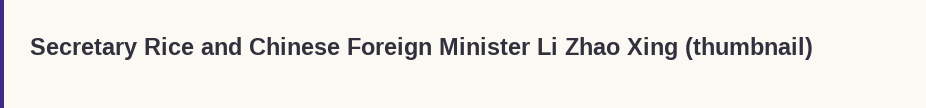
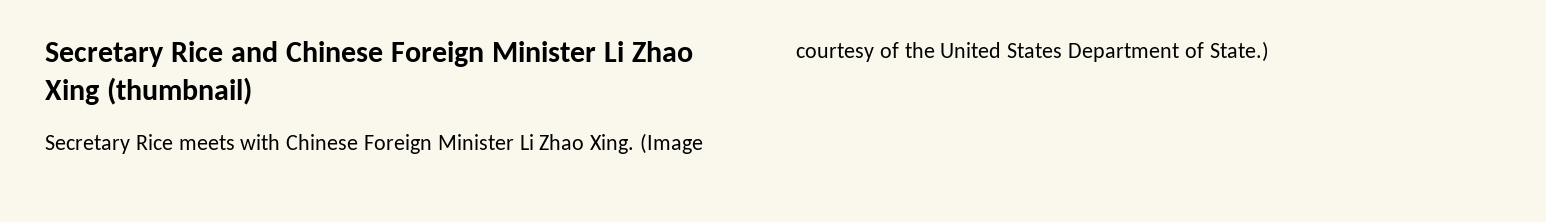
(813, 48) none -> [45,133,704,154] [796,41,1269,62] // Secretary Rice meets with Chinese Foreign Minister Li Zhao Xing. (Image courtesy of the United States Department of State.)

